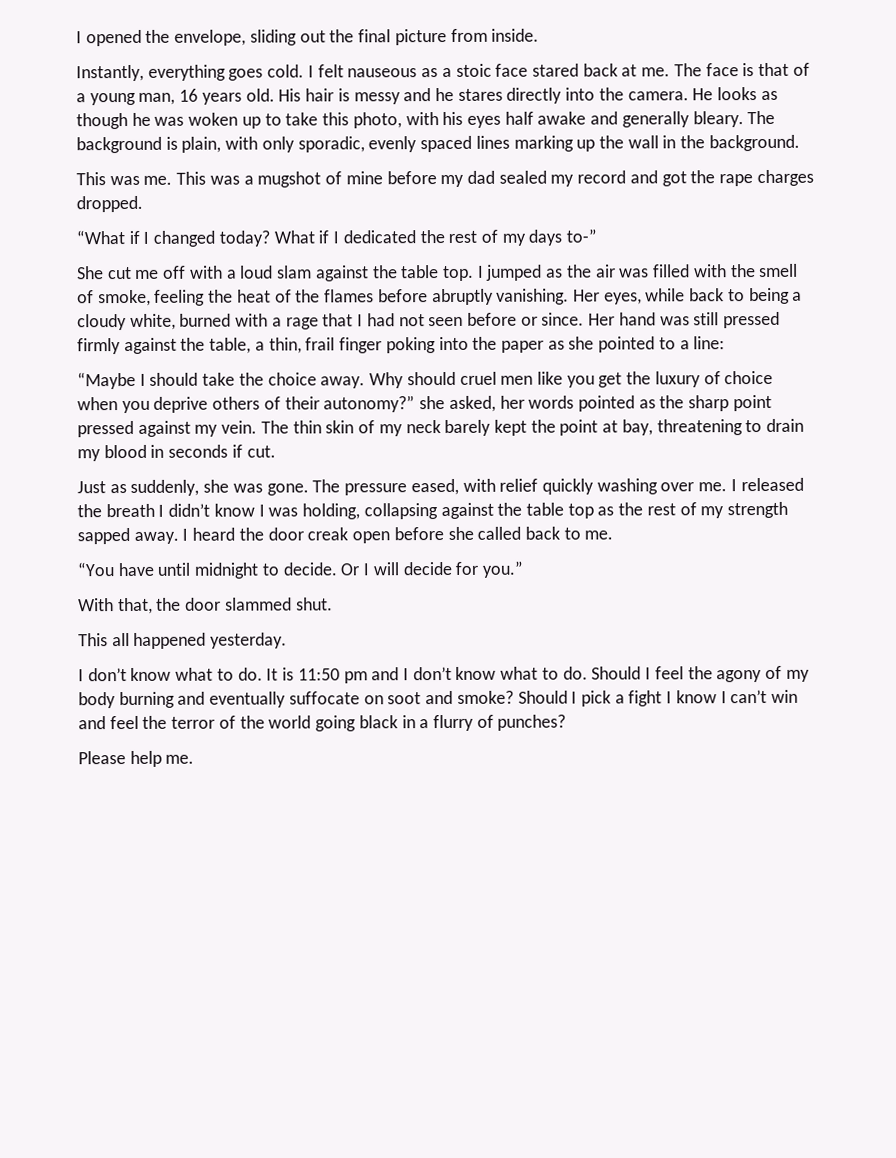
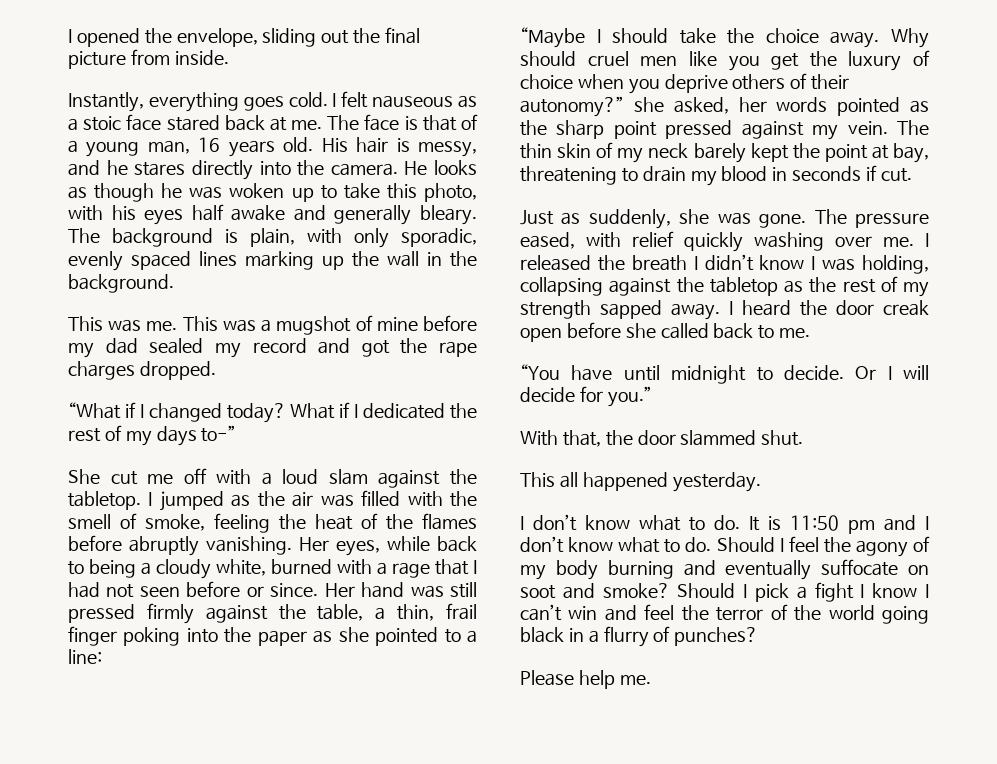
[353,92,401,105] messy -> [417,141,477,157] messy,
[401,265,474,282] table top. -> [68,491,141,510] tabletop.
[525,502,594,519] table top -> [709,277,778,296] tabletop

